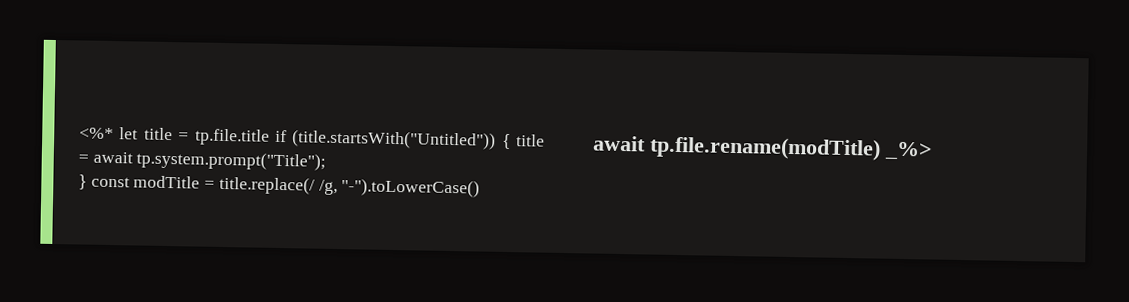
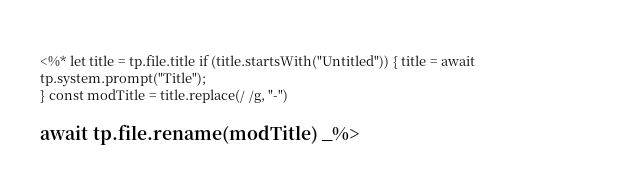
[341,178,481,198] "-").toLowerCase() -> [268,89,289,103] "-")

